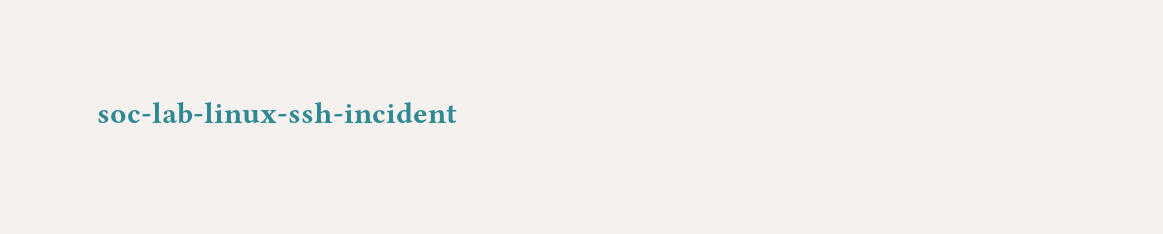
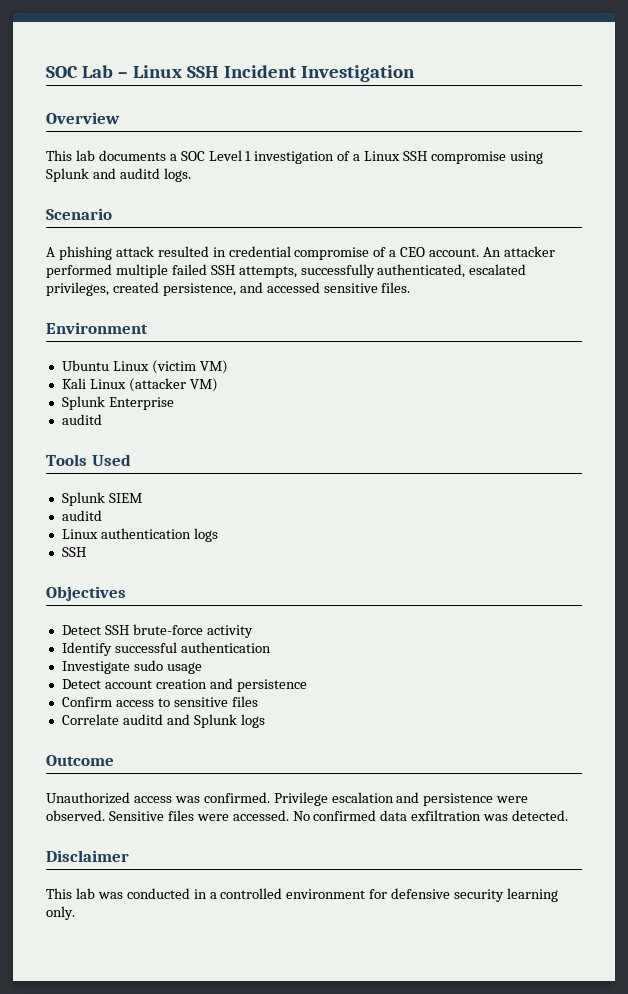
[97,102,457,124] soc-lab-linux-ssh-incident -> [46,65,415,82] [46,112,120,124] [46,150,543,164] [46,168,191,182] [46,208,112,220] [46,246,555,260] [46,264,527,278] [46,282,411,296] [46,322,148,334] [61,360,228,374] [61,378,218,392] [61,396,174,410] [61,414,102,425] [46,454,131,466] [61,492,142,506] [61,510,102,521] [61,528,218,542] [61,547,86,557] [46,586,126,601] [61,624,253,638] [61,642,271,656] [61,660,202,674] [61,678,307,692] [61,696,258,707] [61,714,265,728] [46,755,114,766] [46,792,529,806] [46,810,569,821] [46,850,129,862] [46,888,559,902] [46,906,75,920] SOC Lab – Linux SSH Incident Investigation // Overview // This lab documents a SOC Level 1 investigation of a Linux SSH compromise using Splunk and auditd logs. // Scenario // A phishing attack resulted in credential compromise of a CEO account. An attacker performed multiple failed SSH attempts, successfully authenticated, escalated privileges, created persistence, and accessed sensitive files. // Environment // Ubuntu Linux (victim VM) // Kali Linux (attacker VM) // Splunk Enterprise // auditd // Tools Used // Splunk SIEM // auditd // Linux authentication logs // SSH // Objectives // Detect SSH brute-force activity // Identify successful authentication // Investigate sudo usage // Detect account creation and persistence // Confirm access to sensitive files // Correlate auditd and Splunk logs // Outcome // Unauthorized access was confirmed. Privilege escalation and persistence were observed. Sensitive files were accessed. No confirmed data exfiltration was detected. // Disclaimer // This lab was conducted in a controlled environment for defensive security learning only.

